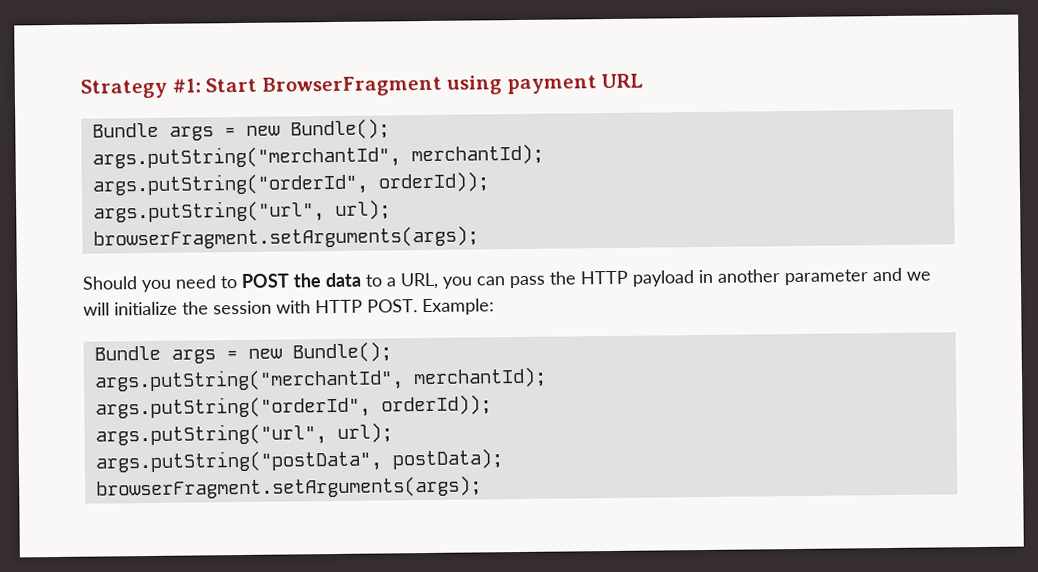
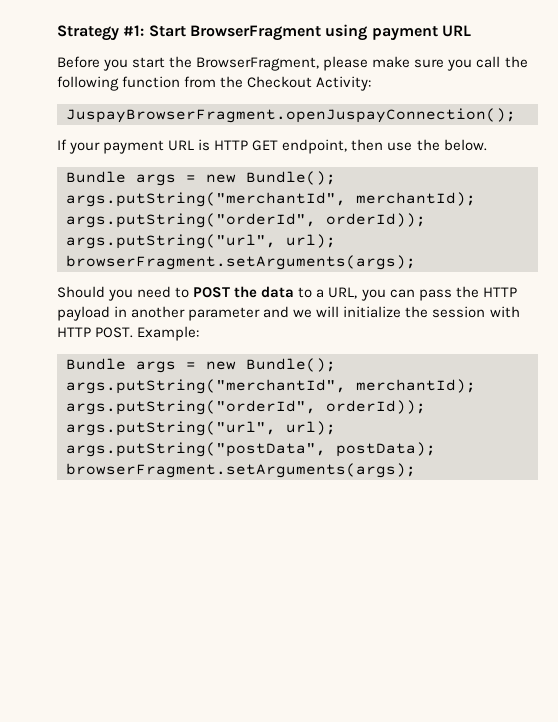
(644, 81) none -> [57,56,528,71] [57,76,372,91] [66,108,516,123] [57,139,487,154] // Before you start the BrowserFragment, please make sure you call the following function from the Checkout Activity: // JuspayBrowserFragment.openJuspayConnection(); // If your payment URL is HTTP GET endpoint, then use the below.

